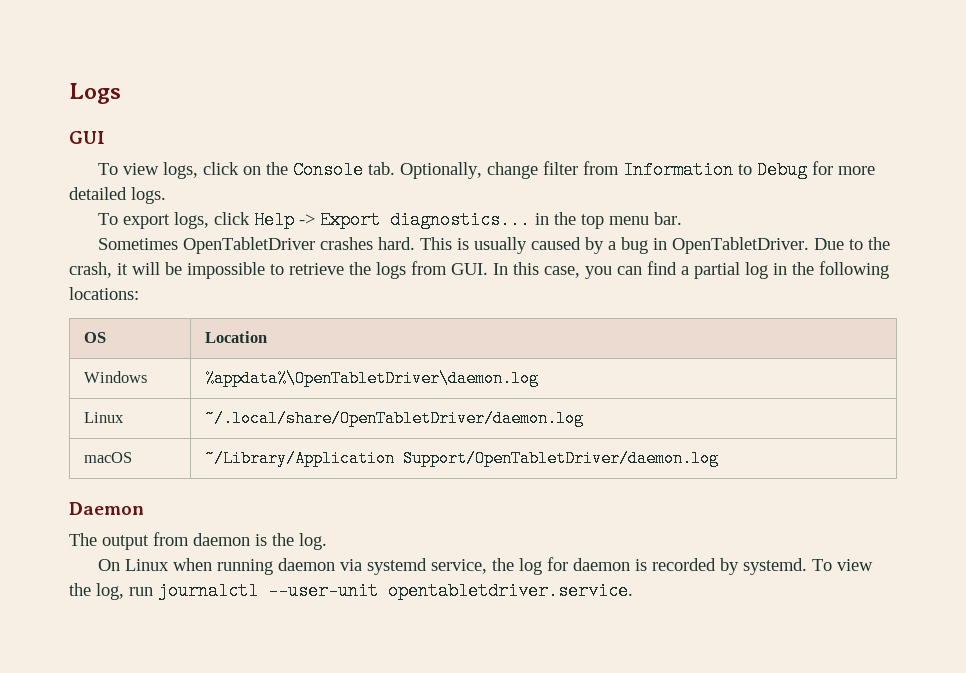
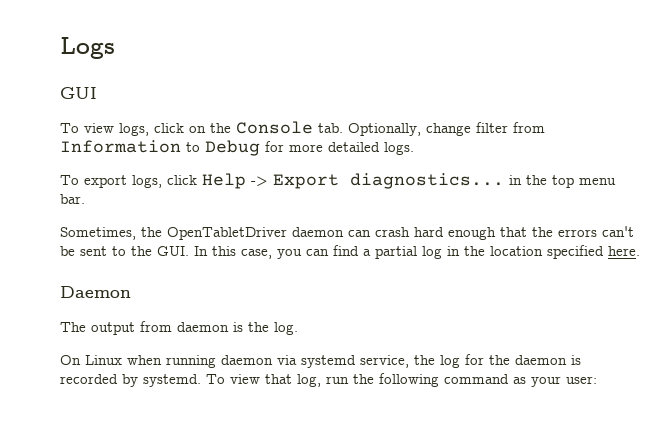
[98,237,891,254] [69,261,447,279] Sometimes OpenTabletDriver crashes hard. This is usually caused by a bug in OpenTabletDriver. Due to the crash, it will be impossible to retrieve the logs from -> [60,226,634,240] [60,246,152,256] Sometimes, the OpenTabletDriver daemon can crash hard enough that the errors can't be sent to the
[819,261,889,279] [69,287,139,300] [83,332,106,343] [204,331,267,343] [83,371,147,383] [204,370,539,387] [83,412,124,423] [204,410,584,427] [83,452,132,463] [204,450,719,467] following locations: // OS | Location // Windows | %appdata%\OpenTabletDriver\daemon.log // Linux | ~/.local/share/OpenTabletDriver/daemon.log // macOS | ~/Library/Application Support/OpenTabletDriver/daemon.log -> [490,245,640,259] location specified here.
(569, 564) none -> [489,355,510,365] the
[69,583,91,596] the -> [265,374,292,384] that
[158,582,633,600] journalctl --user-unit opentabletdriver.service. -> [353,373,597,387] the following command as your user:

